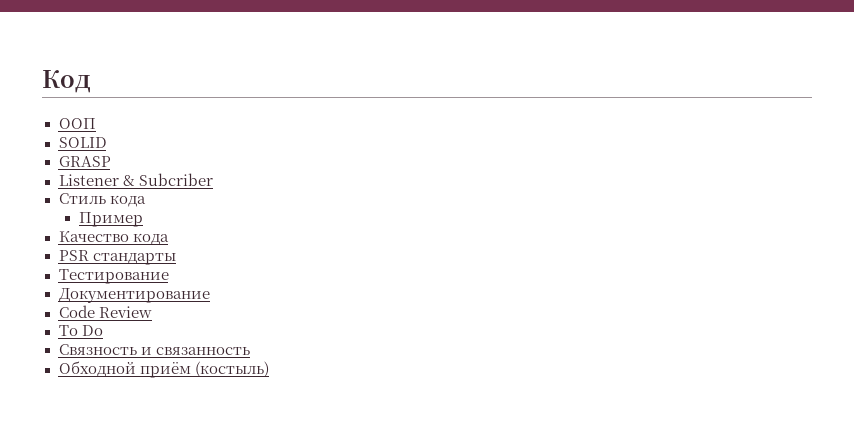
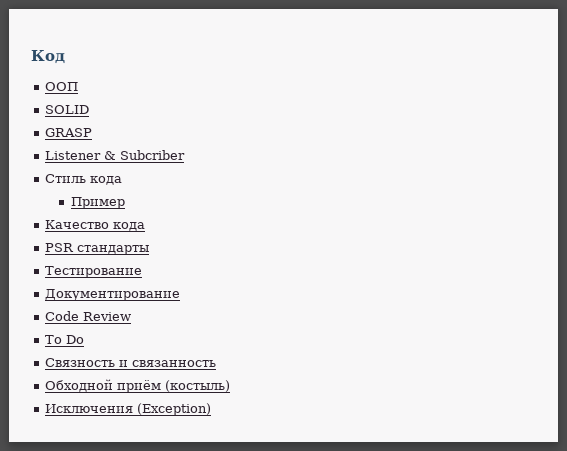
(269, 369) none -> [45,403,212,416] // Исключения (Exception)

